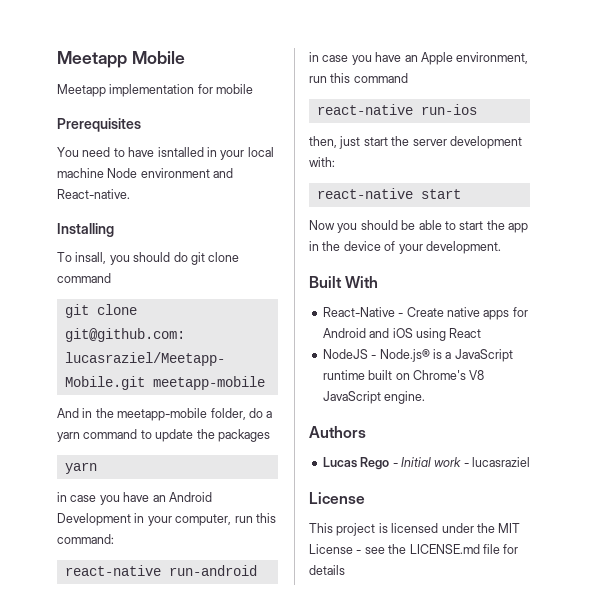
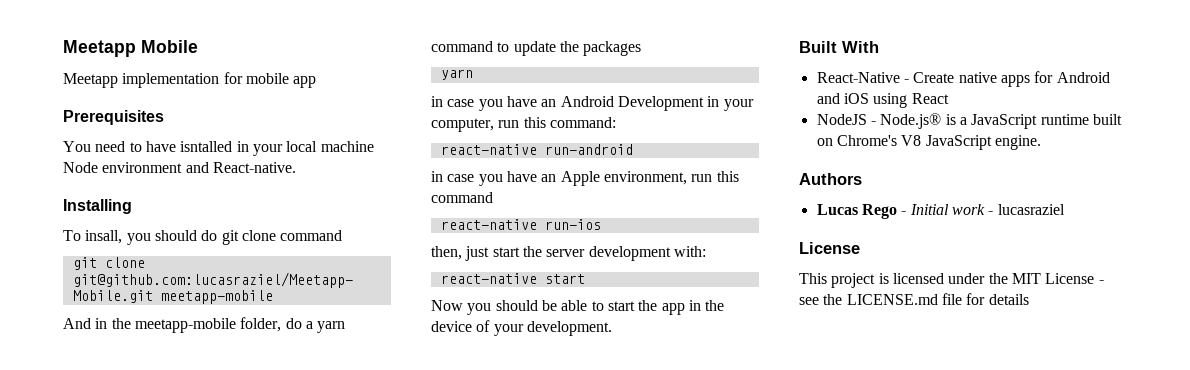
(254, 89) none -> [293,76,317,88] app

